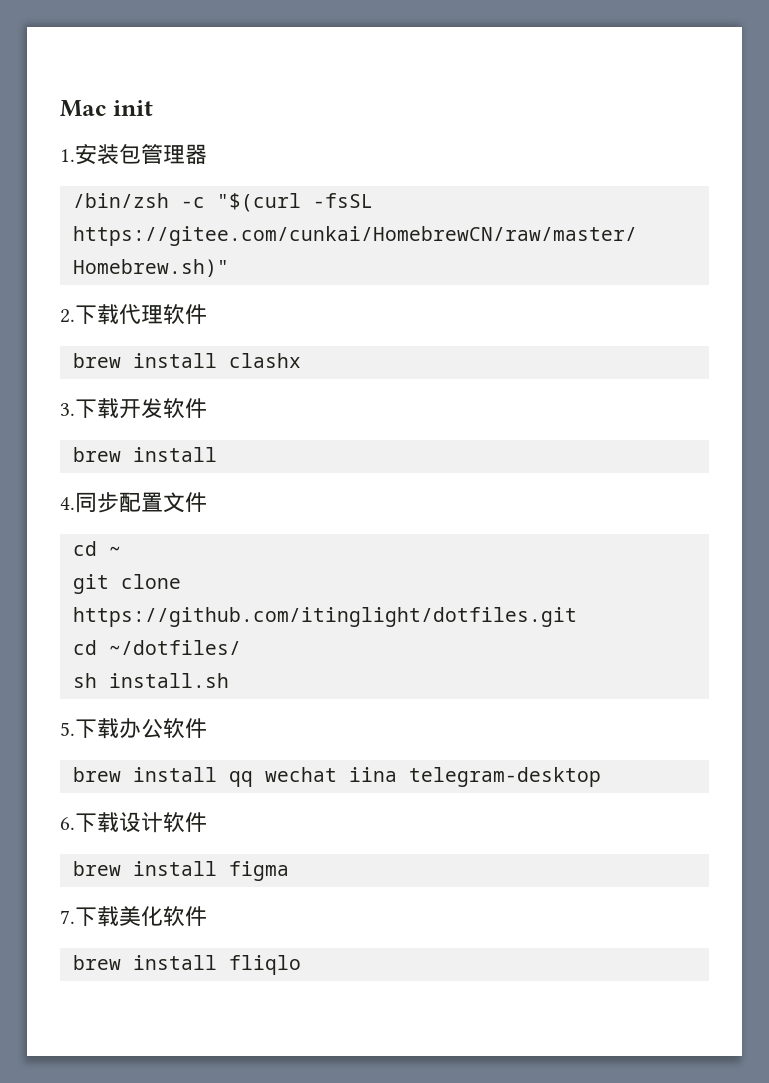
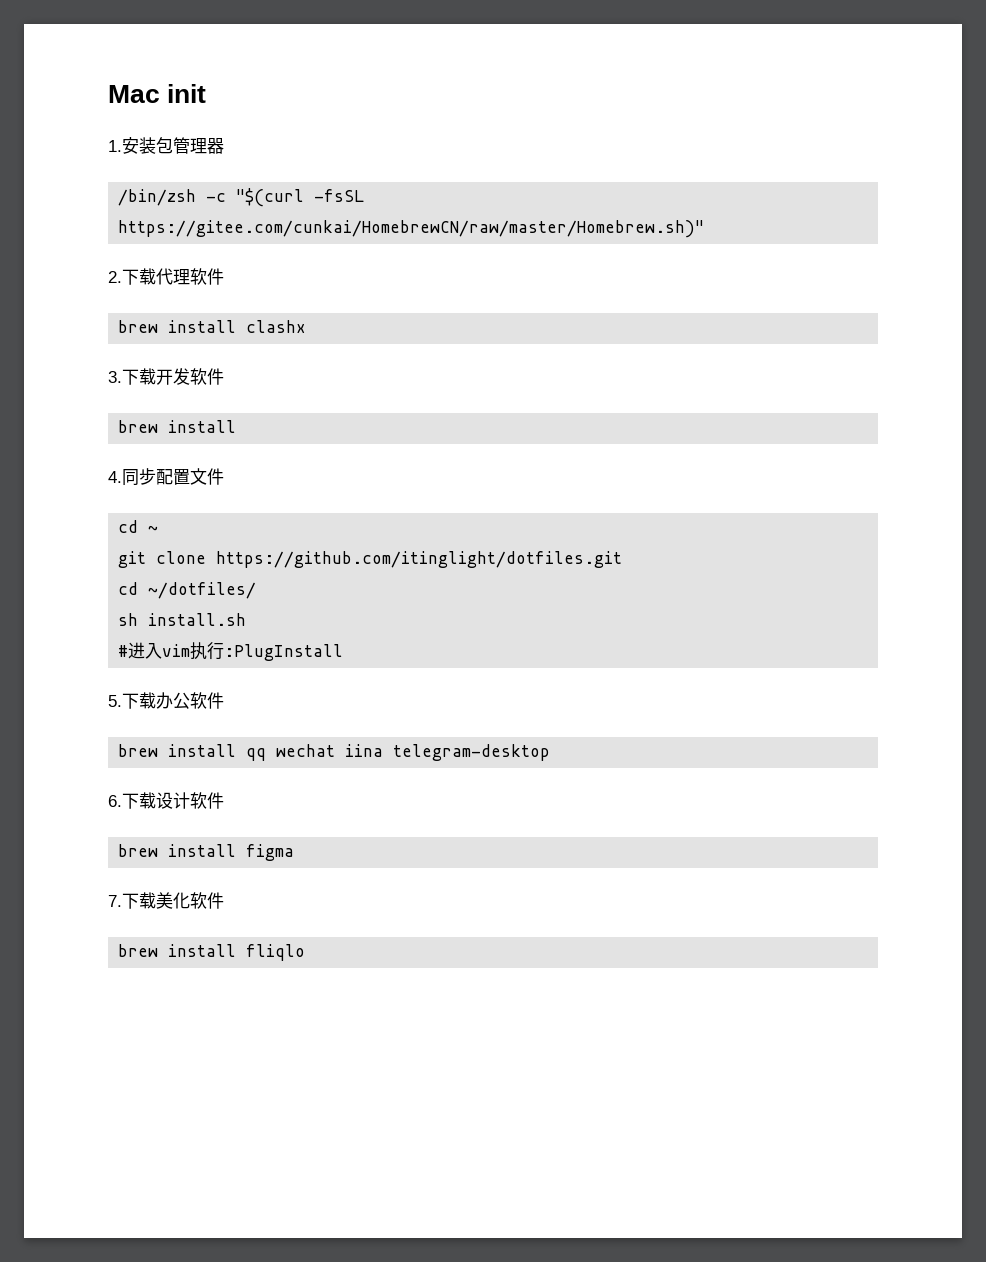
(229, 680) none -> [118,642,344,661] // #进入vim执行:PlugInstall

